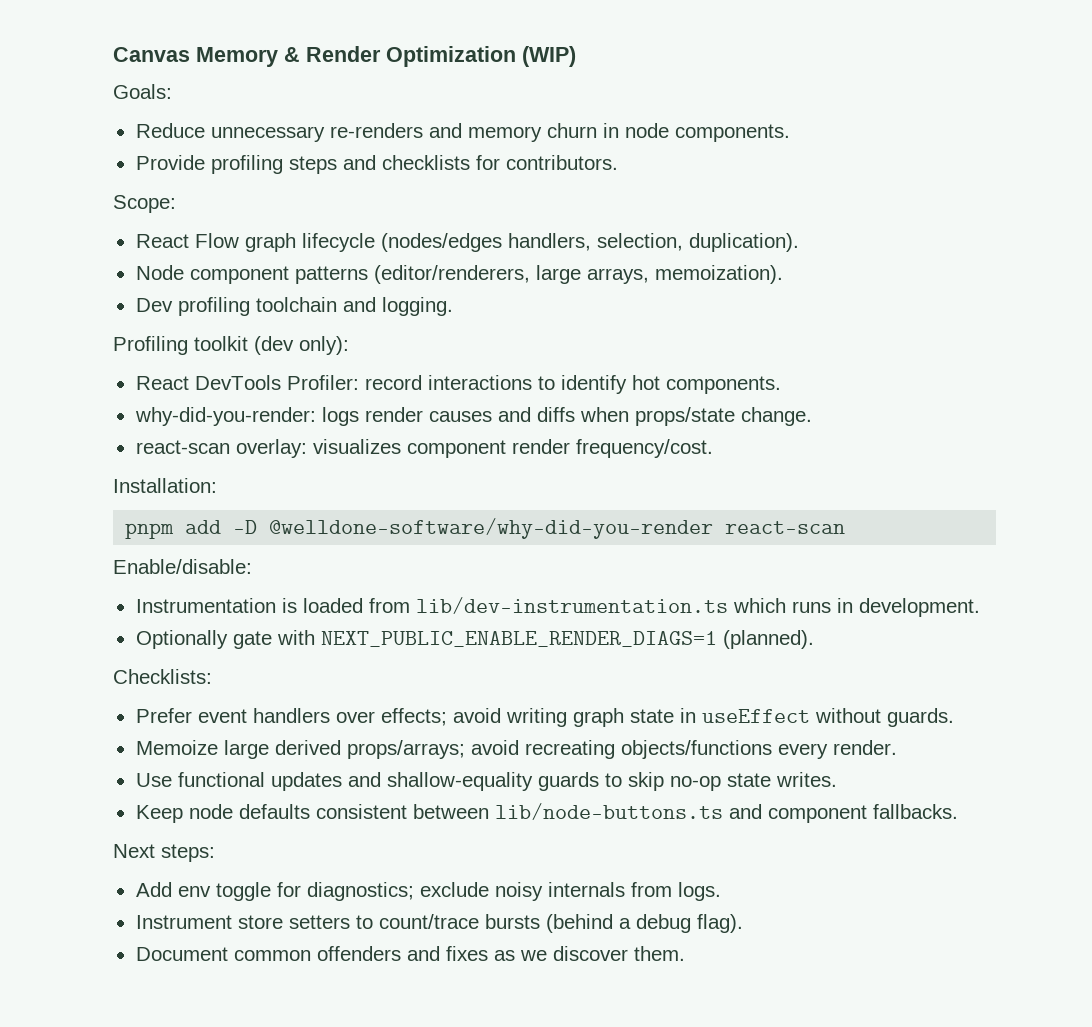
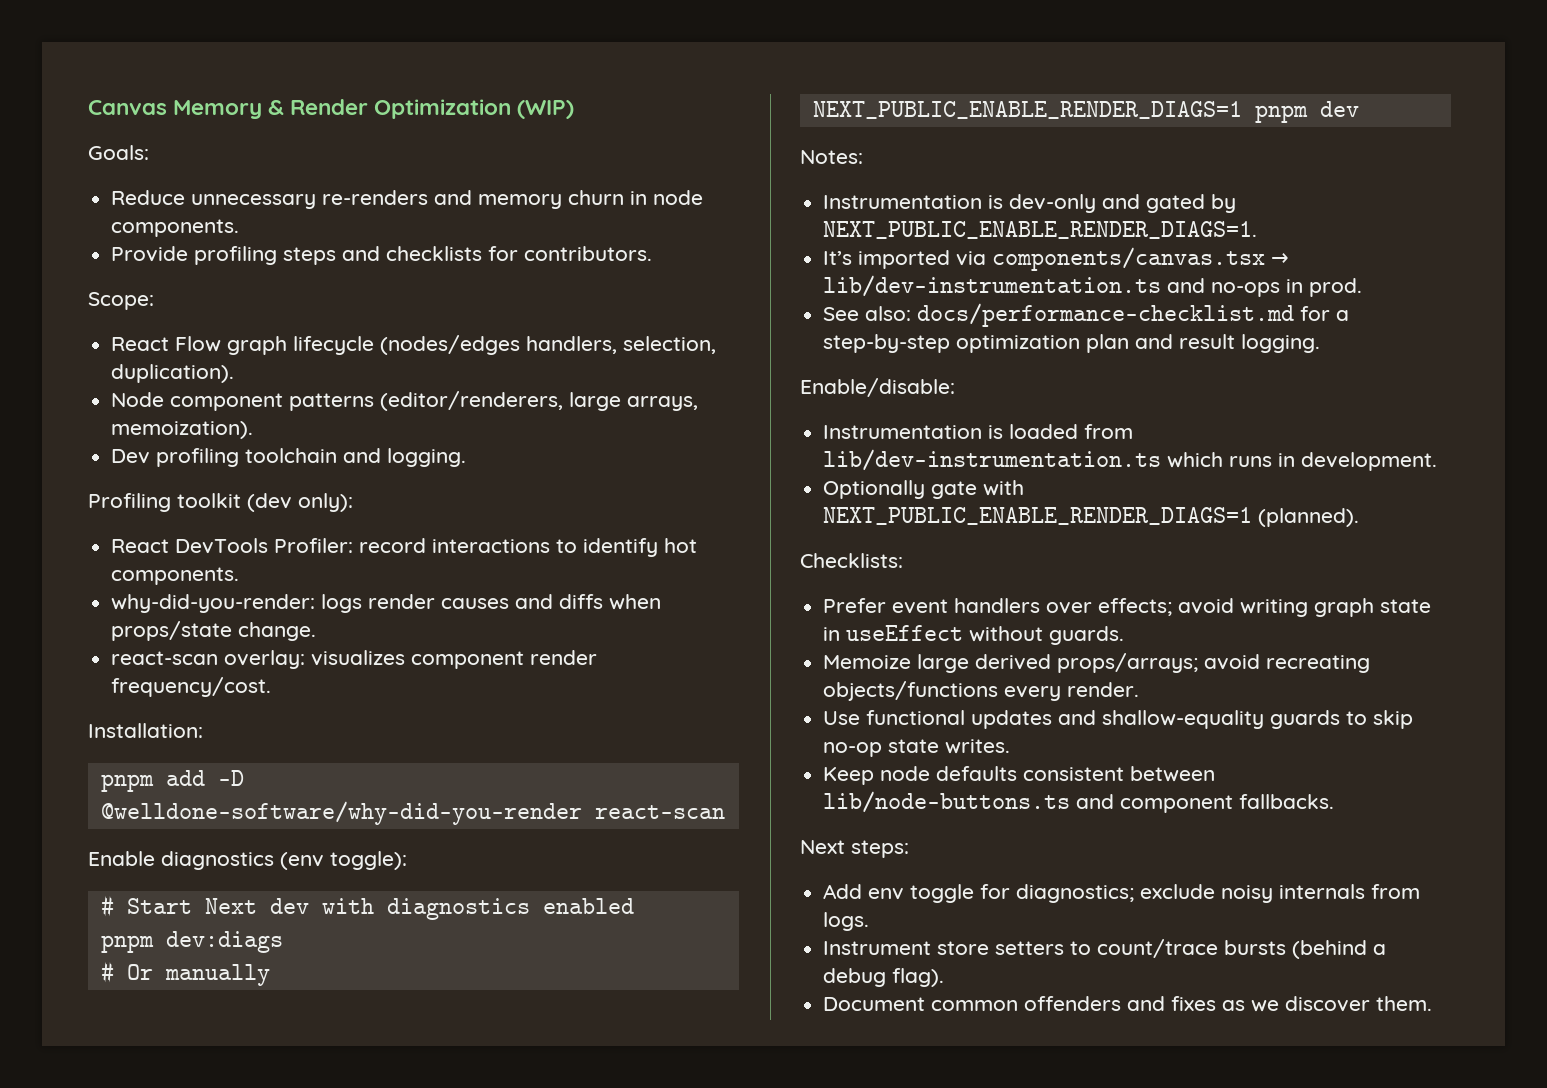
(846, 527) none -> [88,851,407,870] [100,895,634,920] [100,931,283,953] [100,961,270,986] [812,101,1359,123] [800,150,863,164] [823,194,1237,213] [823,221,1258,239] [823,247,1290,271] [823,275,1363,297] [823,303,1350,327] [823,334,1321,353] // Enable diagnostics (env toggle): // # Start Next dev with diagnostics enabled // pnpm dev:diags // # Or manually // NEXT_PUBLIC_ENABLE_RENDER_DIAGS=1 pnpm dev // Notes: // Instrumentation is dev-only and gated by NEXT_PUBLIC_ENABLE_RENDER_DIAGS=1. // It’s imported via components/canvas.tsx → lib/dev-instrumentation.ts and no-ops in prod. // See also: docs/performance-checklist.md for a step-by-step optimization plan and result logging.

